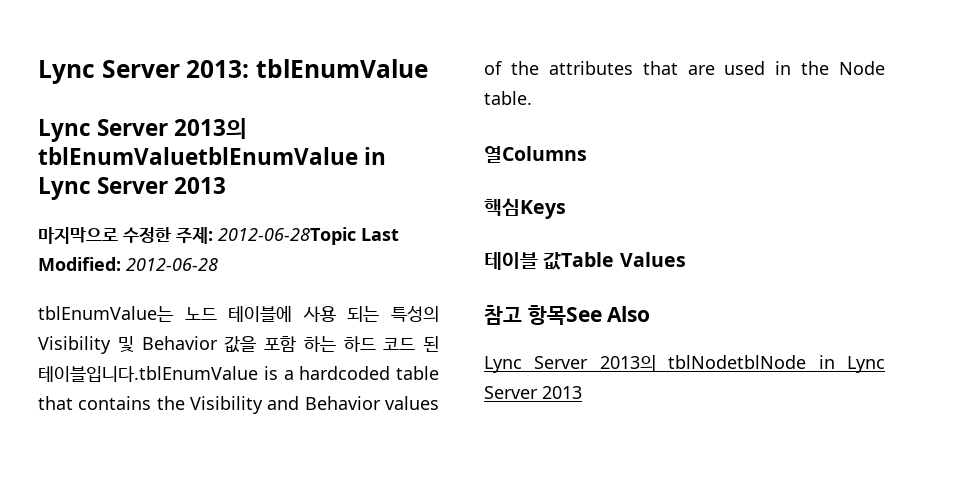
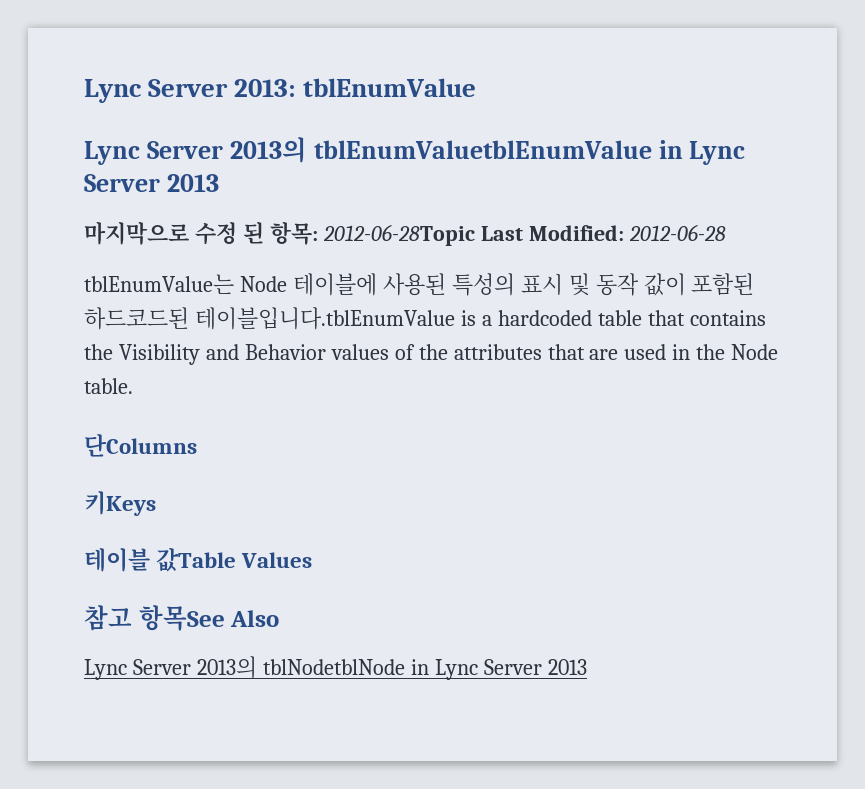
[123,227,213,244] 수정한 주제: -> [194,222,318,245] 수정 된 항목:
[184,306,440,322] [38,336,439,354] 노드 테이블에 사용 되는 특성의 Visibility 및 Behavior 값을 포함 하는 하드 코드 된 -> [239,273,755,296] [84,307,189,330] Node 테이블에 사용된 특성의 표시 및 동작 값이 포함된 하드코드된
[484,146,587,163] [484,198,566,219] 열Columns // 핵심Keys -> [84,434,197,457] [84,491,156,516] 단Columns // 키Keys

